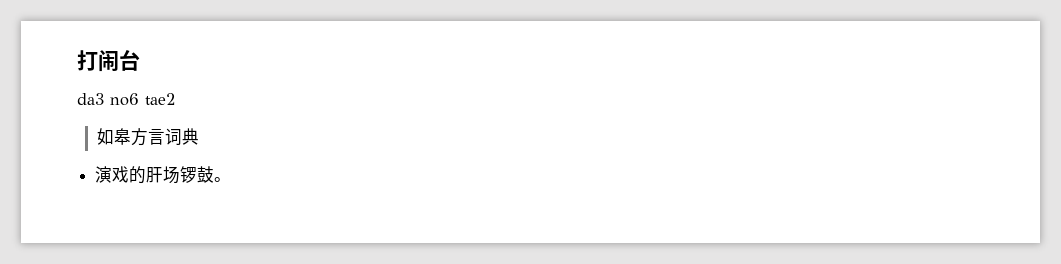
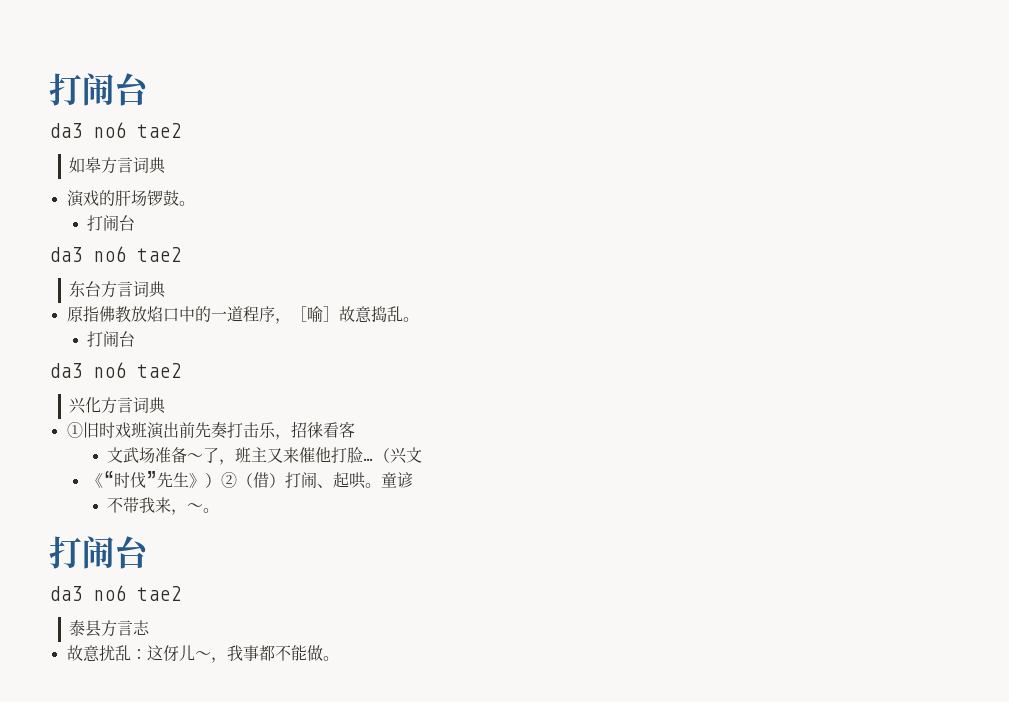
(232, 179) none -> [86,215,135,231] [49,246,181,262] [69,281,167,298] [66,306,419,324] [86,331,135,347] [49,362,181,378] [69,397,167,414] [66,421,355,440] [107,447,423,465] [86,471,413,489] [107,497,220,515] [49,536,149,569] [49,585,181,601] [69,620,151,637] [66,645,339,663] // 打闹台 // da3 no6 tae2 // 东台方言词典 // 原指佛教放焰口中的一道程序，［喻］故意捣乱。 // 打闹台 // da3 no6 tae2 // 兴化方言词典 // ①旧时戏班演出前先奏打击乐，招徕看客 // 文武场准备～了，班主又来催他打脸…（兴文 // 《“时伐”先生》）②（借）打闹、起哄。童谚 // 不带我来，～。 // 打闹台 // da3 no6 tae2 // 泰县方言志 // 故意扰乱：这伢儿～，我事都不能做。

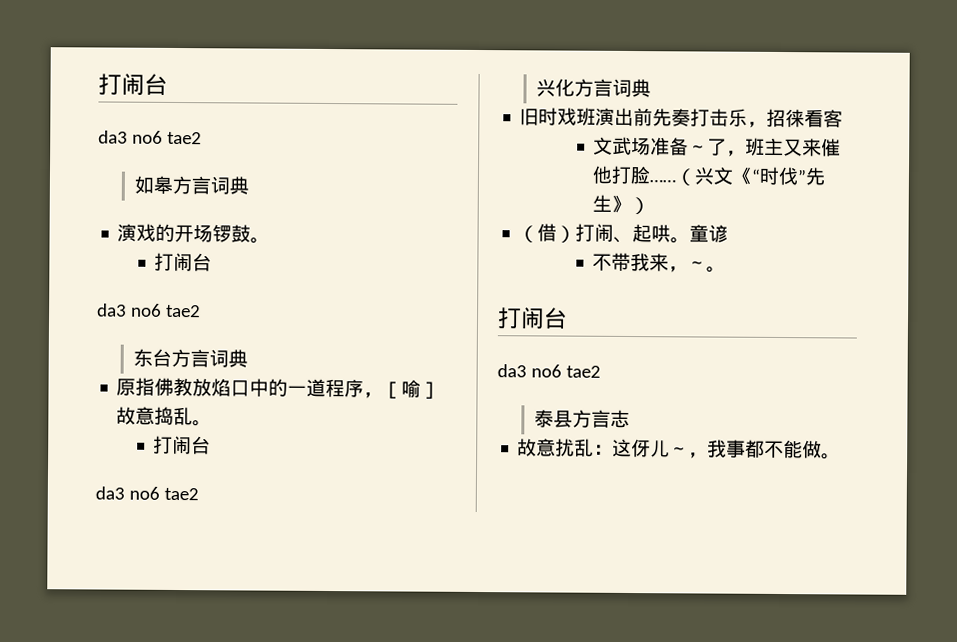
[114,190,131,206] 肝 -> [174,224,195,243] 开
[66,422,83,438] ① -> (651, 88) none
[363,458,375,461] … -> [649,179,677,183] ……
(423, 455) // -> (735, 175) none
[220,472,237,488] ② -> (651, 206) //

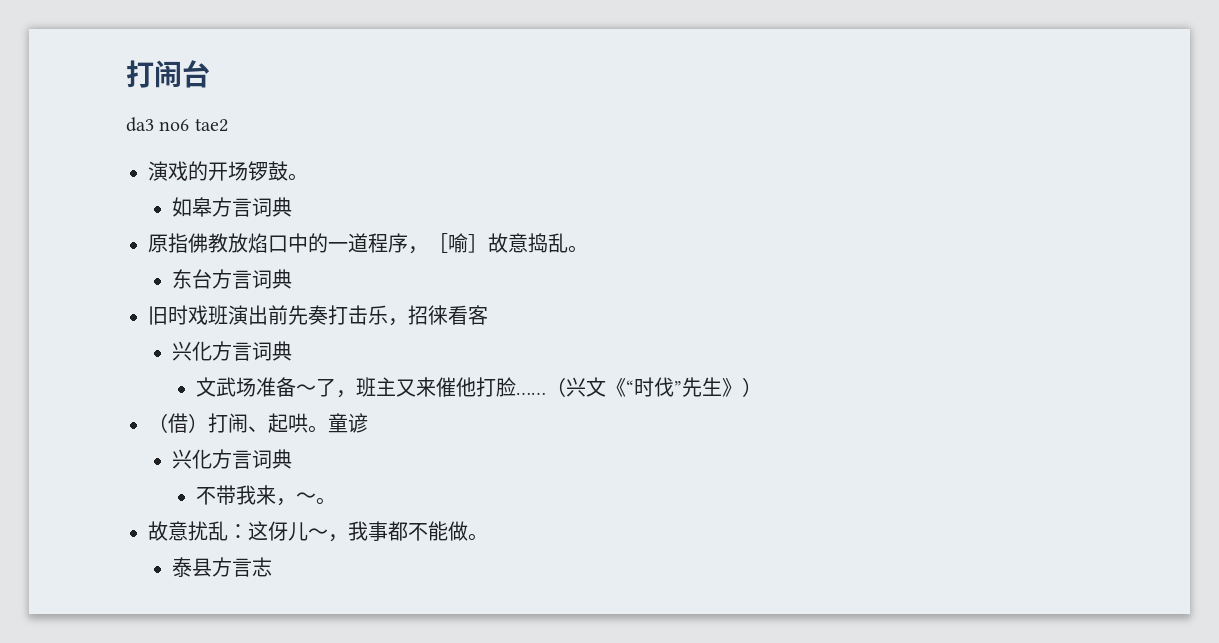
[98,73,168,96] [98,130,202,145] [133,175,249,195] 打闹台 // da3 no6 tae2 // 如皋方言词典 -> [126,60,210,88] [126,117,228,132] 打闹台 // da3 no6 tae2
[154,252,213,272] [97,303,201,318] [132,348,172,367] 打闹台 // da3 no6 tae2 // 东台 -> [172,197,213,217] 如皋
[153,435,212,455] [95,486,199,501] [535,78,575,97] 打闹台 // da3 no6 tae2 // 兴化 -> [172,269,213,289] 东台
(844, 118) none -> [172,341,293,361] // 兴化方言词典
(729, 233) none -> [172,449,293,469] // 兴化方言词典
[497,307,568,330] [497,364,601,378] [533,409,630,429] // 打闹台 // da3 no6 tae2 // 泰县方言志 -> (337, 501) none
(842, 456) none -> [172,557,273,577] // 泰县方言志

